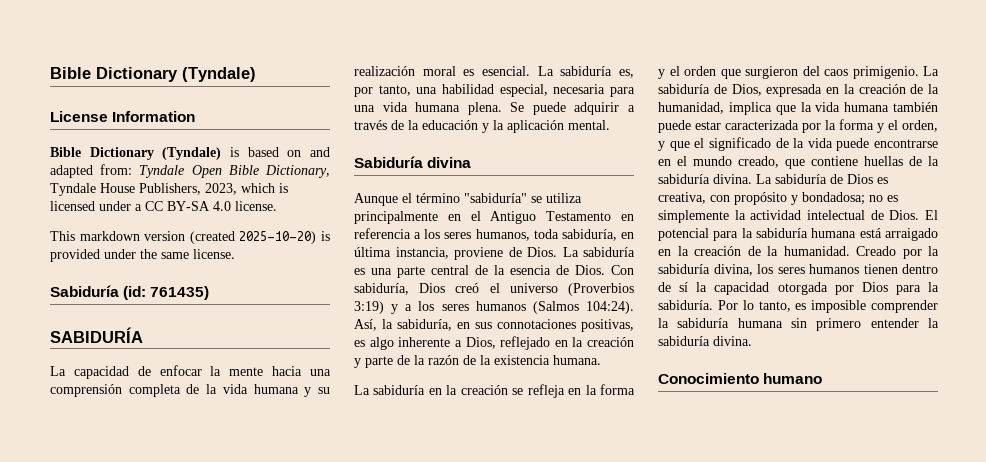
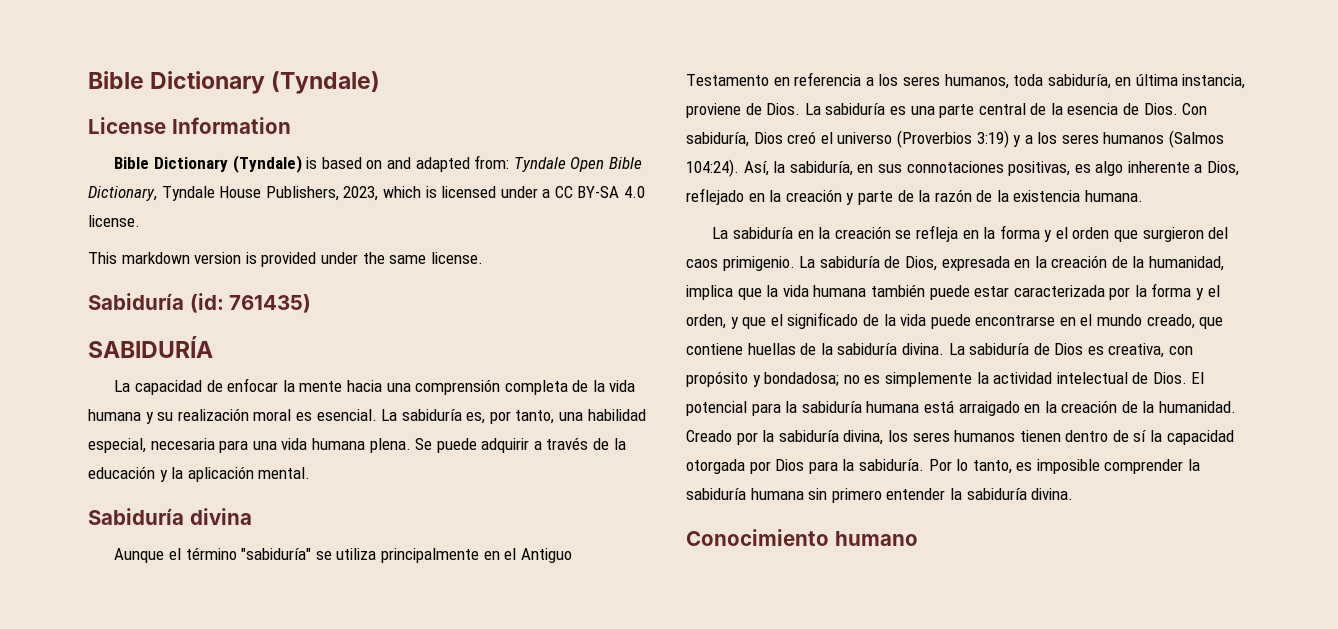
[189,231,317,244] (created 2025-10-20) -> (242, 258) none

